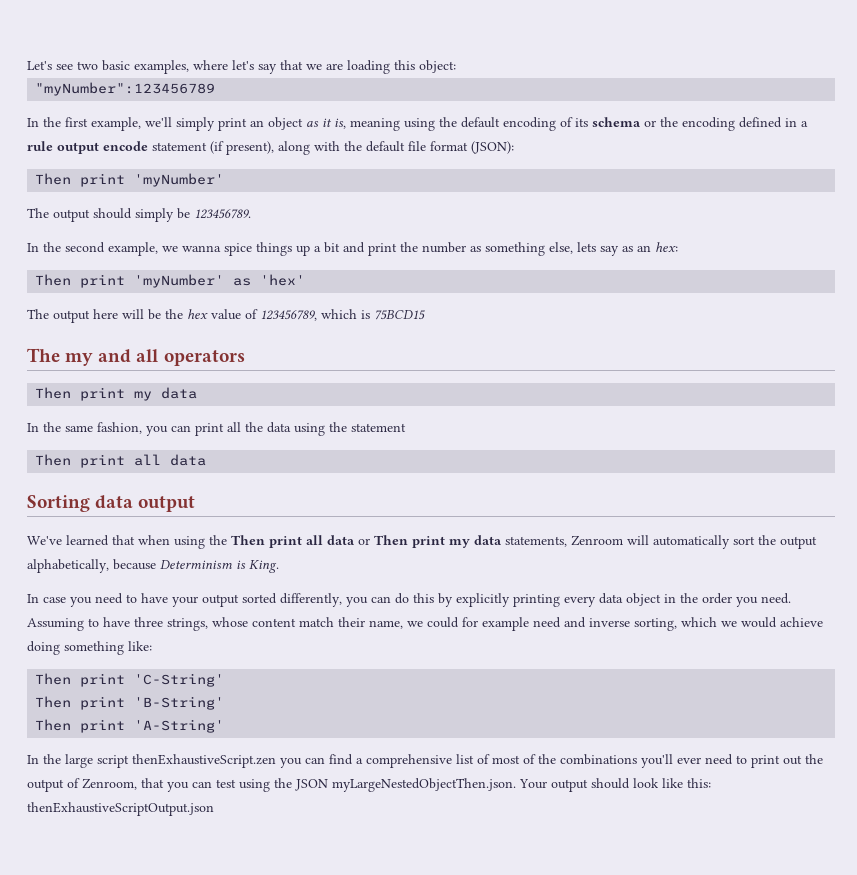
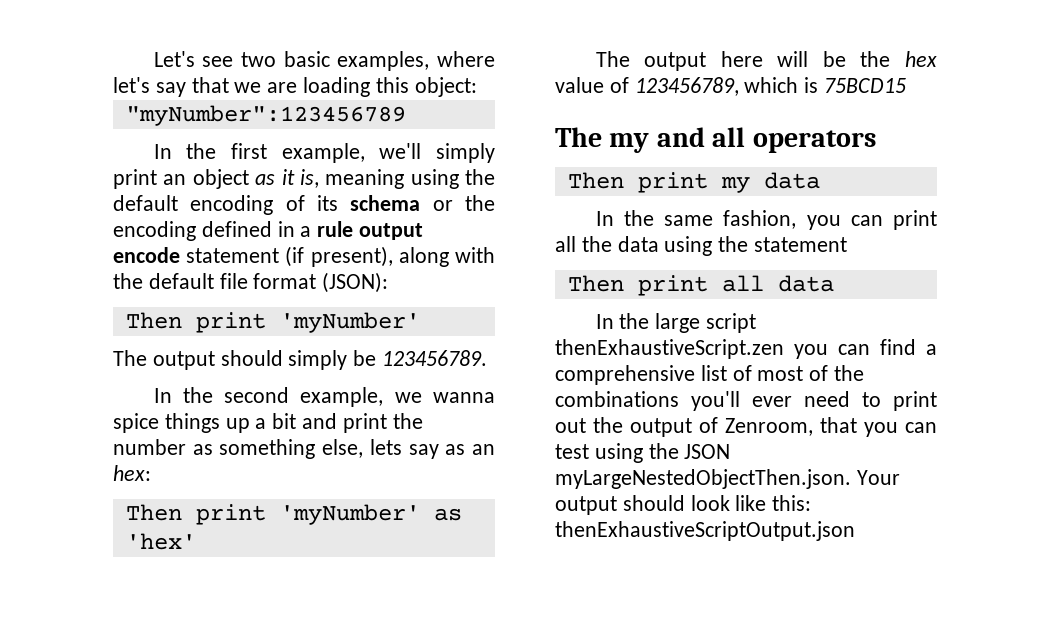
[27,495,196,512] [27,535,817,549] [27,559,279,573] [27,593,791,607] [27,617,823,631] [27,641,152,655] [35,673,225,687] [35,696,225,710] [35,719,225,733] // Sorting data output // We've learned that when using the Then print all data or Then print my data statements, Zenroom will automatically sort the output alphabetically, because Determinism is King. // In case you need to have your output sorted differently, you can do this by explicitly printing every data object in the order you need. Assuming to have three strings, whose content match their name, we could for example need and inverse sorting, which we would achieve doing something like: // Then print 'C-String' // Then print 'B-String' // Then print 'A-String' -> (834, 283) none

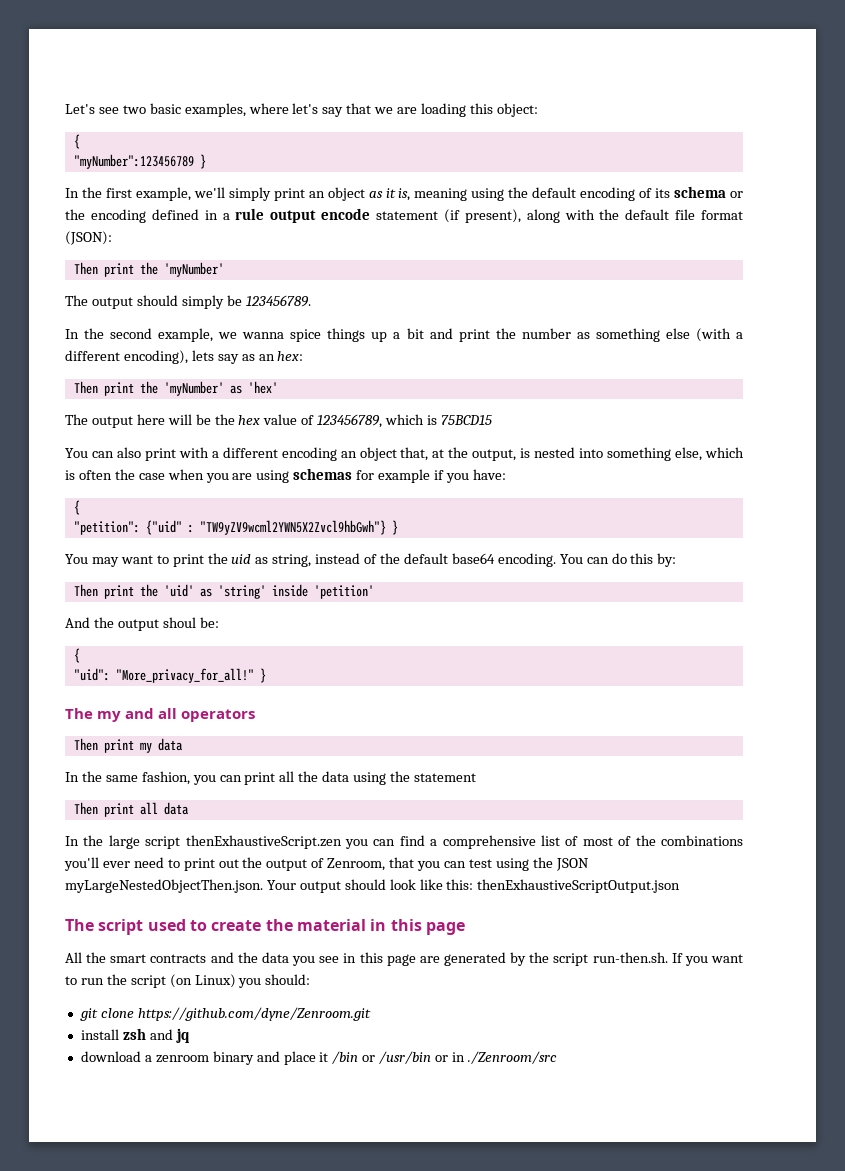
(477, 87) none -> [73,134,80,149] // {
(406, 115) none -> [199,154,206,169] }
(266, 322) none -> [139,262,158,275] the
[322,439,364,458] else, -> [665,328,743,342] [65,350,188,364] else (with a different encoding),
(266, 514) none -> [139,381,158,394] the
(907, 85) none -> [65,447,745,461] [65,468,506,483] [73,500,80,515] [73,520,398,535] [65,553,677,567] [73,584,374,599] [65,617,219,631] [73,648,80,663] [73,668,266,683] // You can also print with a different encoding an object that, at the output, is nested into something else, which is often the case when you are using schemas for example if you have: // { // "petition": {"uid" : "TW9yZV9wcml2YWN5X2Zvcl9hbGwh"} } // You may want to print the uid as string, instead of the default base64 encoding. You can do this by: // Then print the 'uid' as 'string' inside 'petition' // And the output shoul be: // { // "uid": "More_privacy_for_all!" }
(855, 531) none -> [65,919,465,935] [65,952,743,966] [65,974,311,988] [79,1007,371,1021] [80,1028,190,1043] [80,1051,557,1065] // The script used to create the material in this page // All the smart contracts and the data you see in this page are generated by the script run-then.sh. If you want to run the script (on Linux) you should: // git clone https://github.com/dyne/Zenroom.git // install zsh and jq // download a zenroom binary and place it /bin or /usr/bin or in ./Zenroom/src

